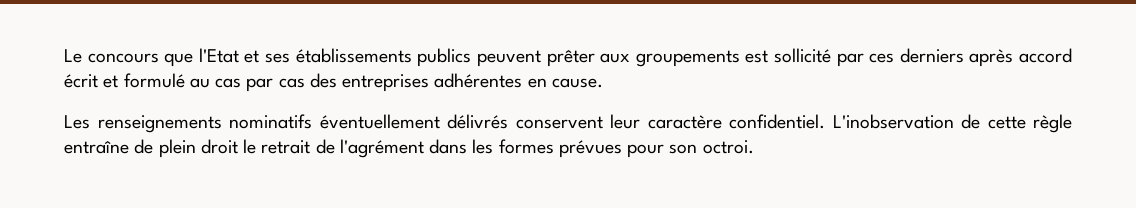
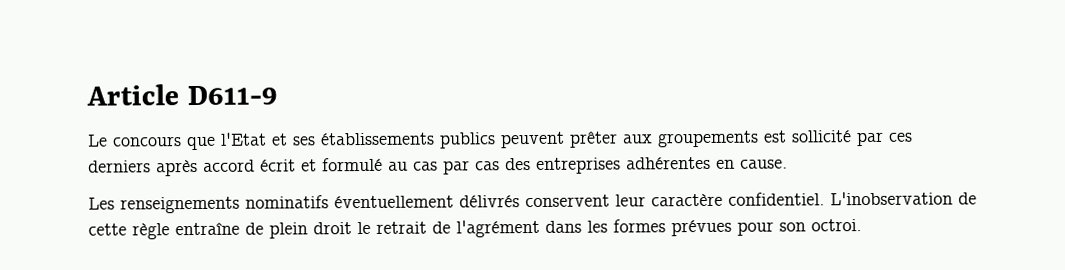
(64, 56) none -> [86,84,278,106] Article D611-9 //

